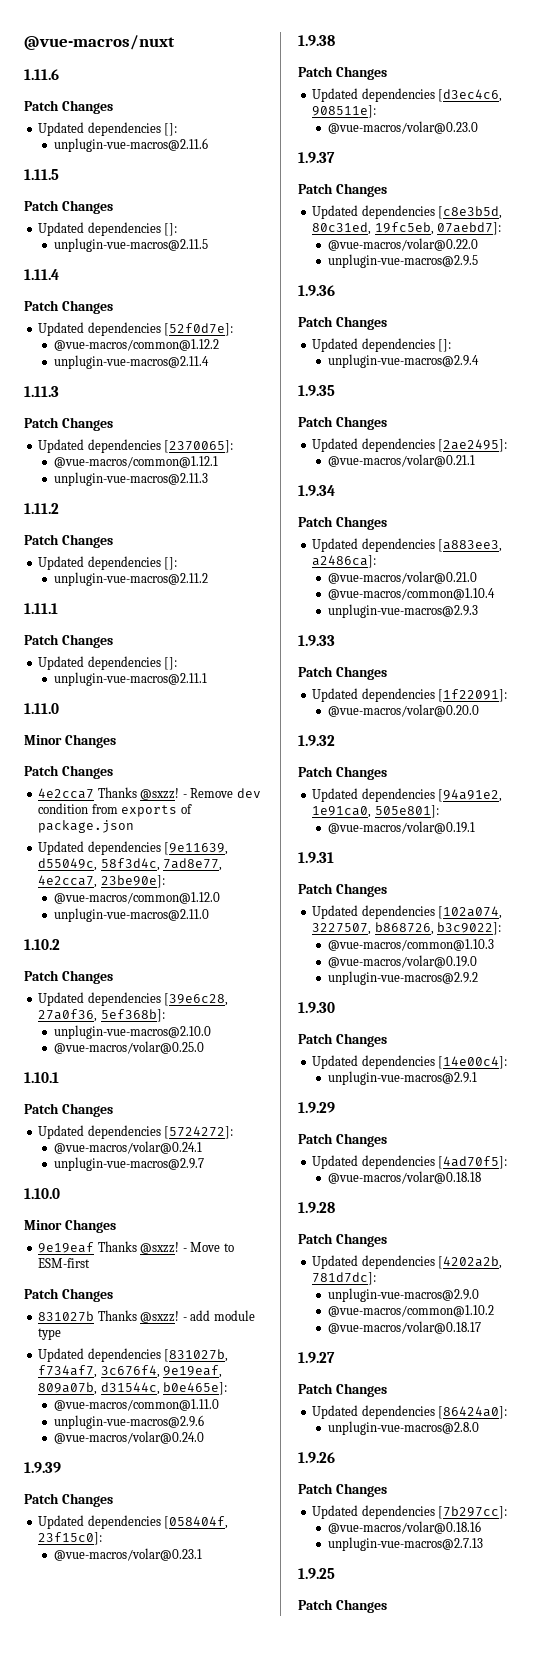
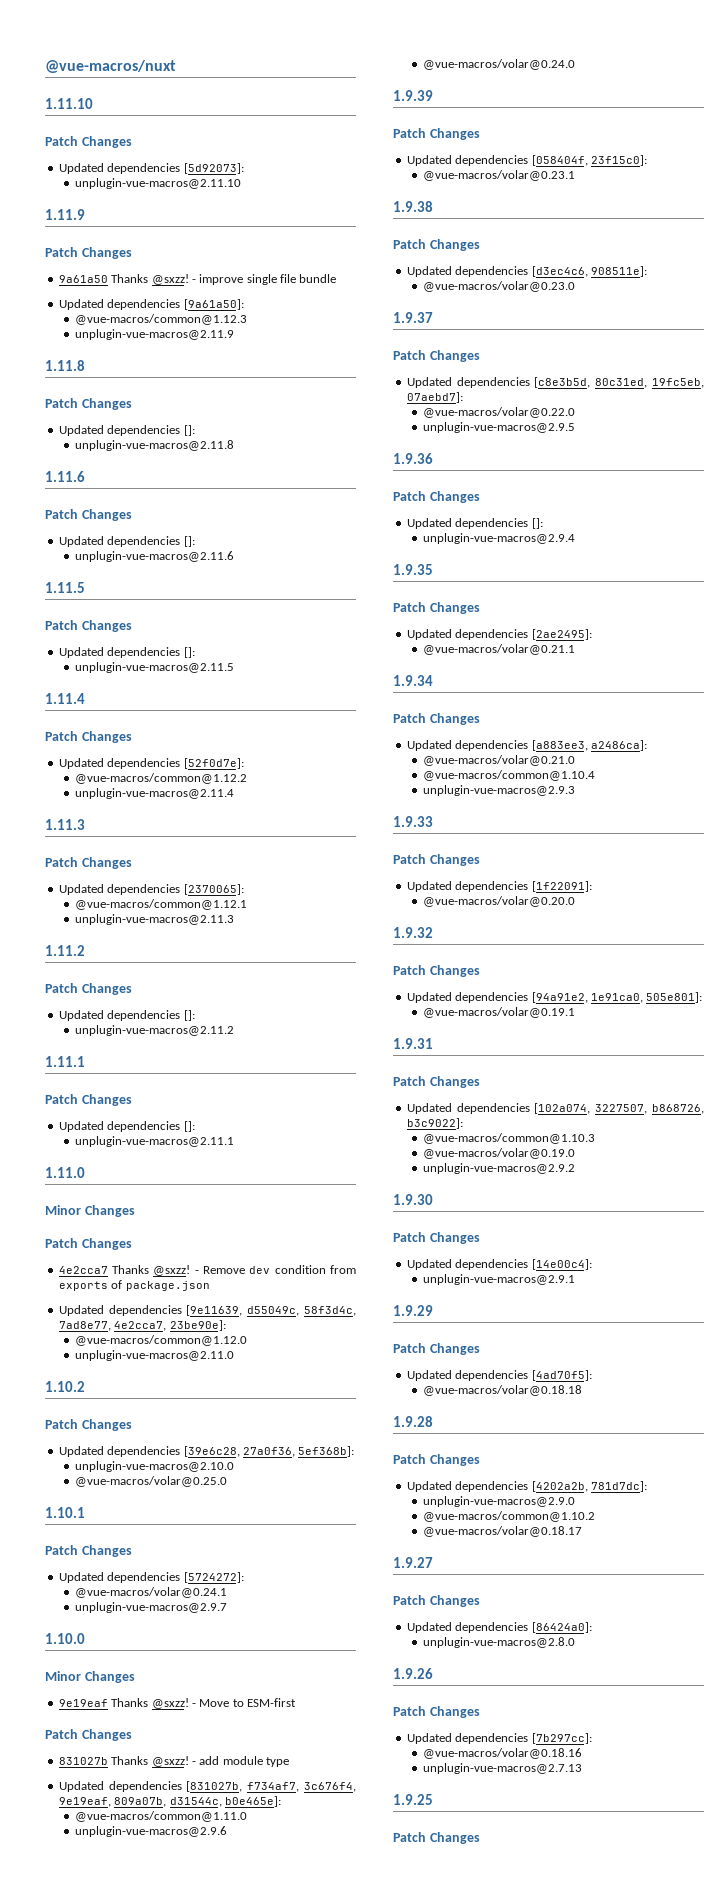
(175, 42) none -> [45,98,93,109] [45,136,132,148] [58,163,244,174] [75,178,242,189] [45,209,85,220] [45,247,132,259] [58,274,337,285] [58,299,244,310] [75,314,248,325] [75,329,235,340] [45,360,85,371] [45,398,132,410] [58,425,195,436] [75,440,235,451] // 1.11.10 // Patch Changes // Updated dependencies [5d92073]: // unplugin-vue-macros@2.11.10 // 1.11.9 // Patch Changes // 9a61a50 Thanks @sxzz! - improve single file bundle // Updated dependencies [9a61a50]: // @vue-macros/common@1.12.3 // unplugin-vue-macros@2.11.9 // 1.11.8 // Patch Changes // Updated dependencies []: // unplugin-vue-macros@2.11.8

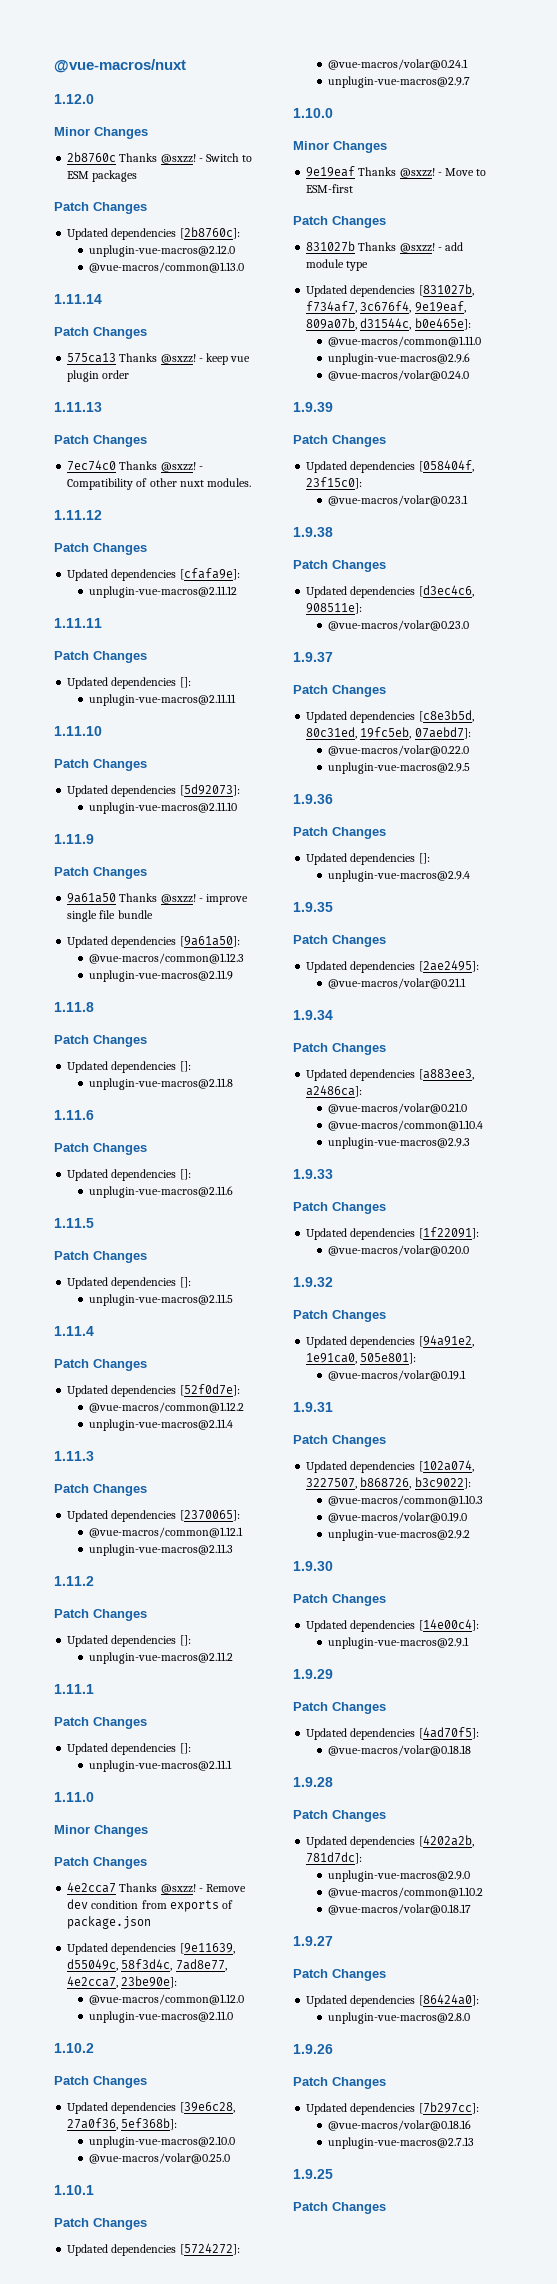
(176, 66) none -> [54,94,94,104] [54,127,148,139] [67,152,253,164] [67,170,138,182] [54,202,147,214] [67,227,240,240] [89,245,236,257] [89,262,245,273] [54,294,102,304] [54,327,147,339] [67,353,251,365] [67,370,130,382] [54,402,102,412] [54,435,147,447] [67,460,203,472] [67,478,252,490] [54,510,102,520] [54,543,147,555] [67,568,240,581] [89,586,238,598] [54,618,102,628] [54,651,147,663] [67,677,191,689] [89,694,237,706] // 1.12.0 // Minor Changes // 2b8760c Thanks @sxzz! - Switch to ESM packages // Patch Changes // Updated dependencies [2b8760c]: // unplugin-vue-macros@2.12.0 // @vue-macros/common@1.13.0 // 1.11.14 // Patch Changes // 575ca13 Thanks @sxzz! - keep vue plugin order // 1.11.13 // Patch Changes // 7ec74c0 Thanks @sxzz! - Compatibility of other nuxt modules. // 1.11.12 // Patch Changes // Updated dependencies [cfafa9e]: // unplugin-vue-macros@2.11.12 // 1.11.11 // Patch Changes // Updated dependencies []: // unplugin-vue-macros@2.11.11

